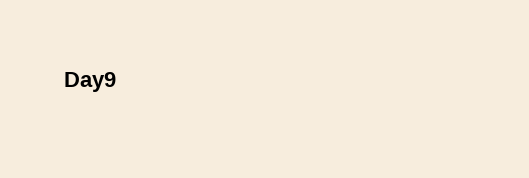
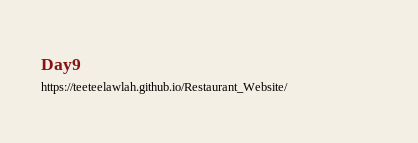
(116, 82) none -> [41,82,288,94] // https://teeteelawlah.github.io/Restaurant_Website/

